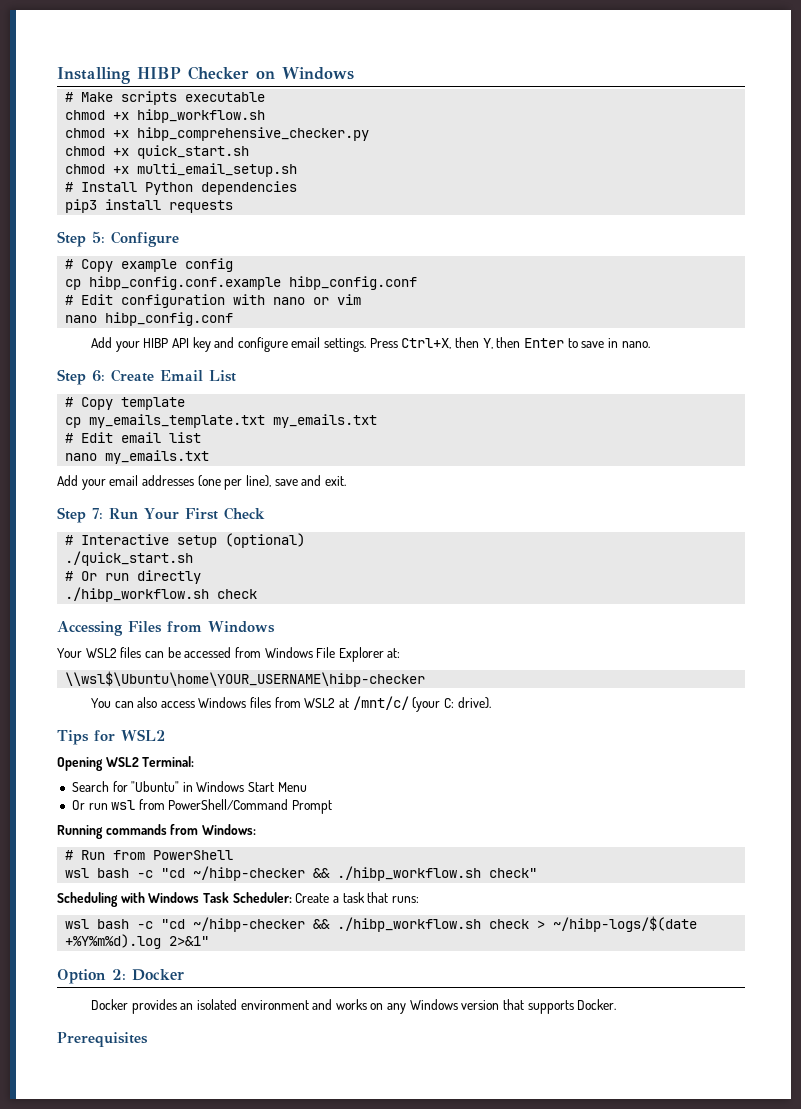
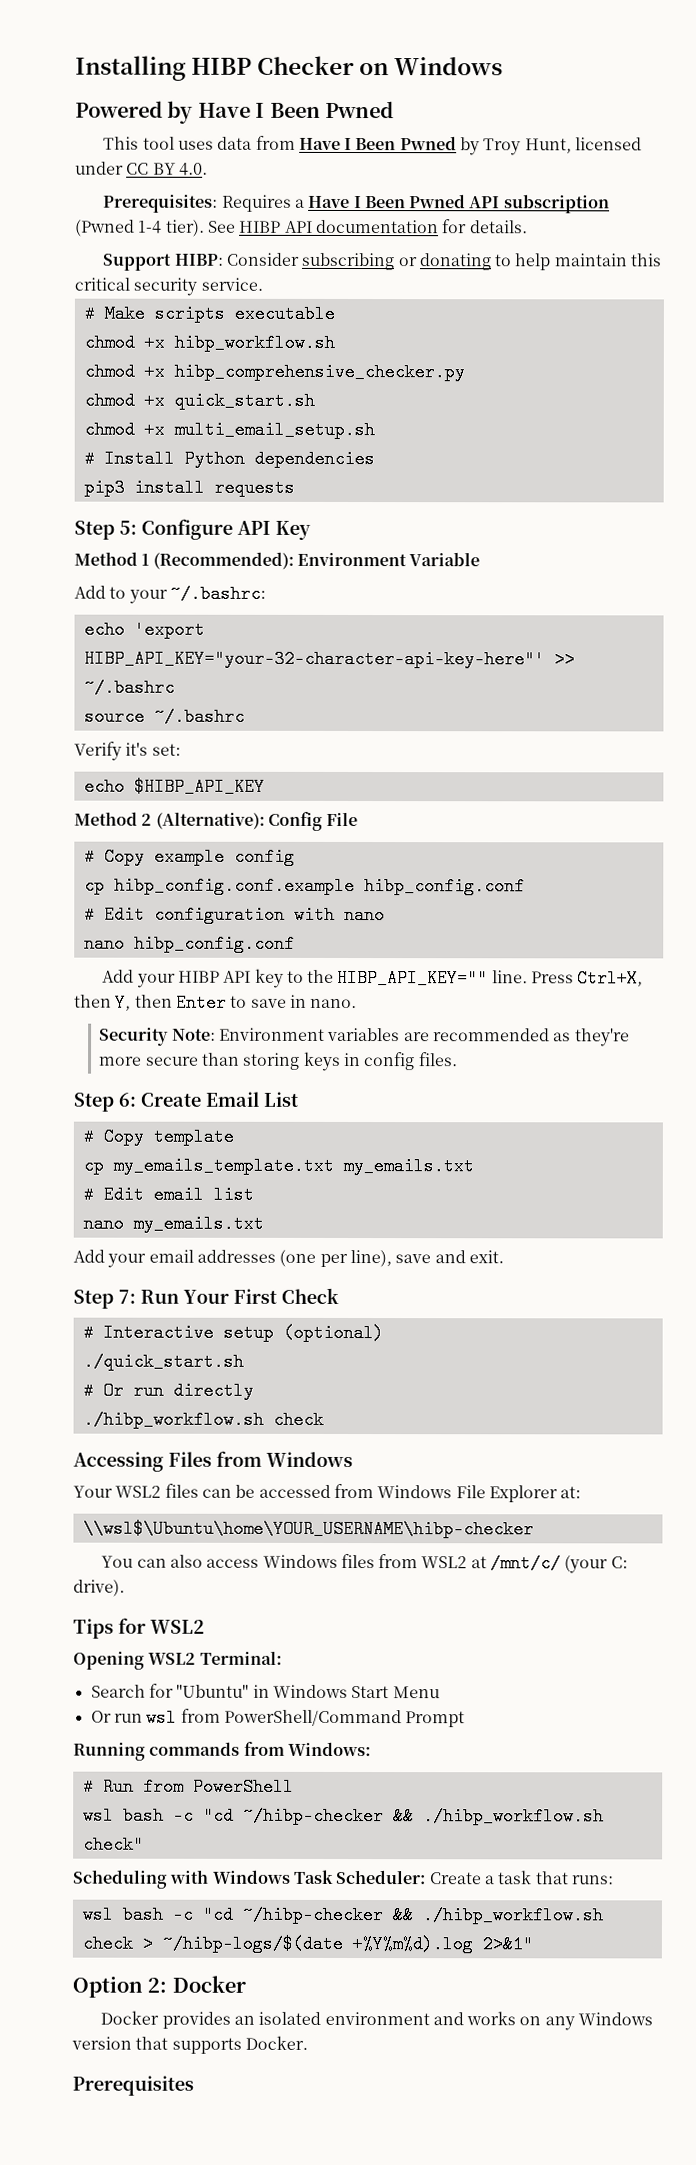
(354, 73) none -> [75,100,394,124] [103,135,643,156] [75,161,208,176] [103,194,610,214] [75,219,528,237] [102,252,663,271] [74,277,263,296] // Powered by Have I Been Pwned // This tool uses data from Have I Been Pwned by Troy Hunt, licensed under CC BY 4.0. // Prerequisites: Requires a Have I Been Pwned API subscription (Pwned 1-4 tier). See HIBP API documentation for details. // Support HIBP: Consider subscribing or donating to help maintain this critical security service.
(179, 239) none -> [237,520,311,540] [74,551,481,570] [74,584,266,604] [83,620,205,639] [83,649,575,669] [83,678,175,697] [83,707,245,726] [74,741,181,761] [83,777,265,796] [74,811,359,831] API Key // Method 1 (Recommended): Environment Variable // Add to your ~/.bashrc: // echo 'export HIBP_API_KEY="your-32-character-api-key-here"' >> ~/.bashrc // source ~/.bashrc // Verify it's set: // echo $HIBP_API_KEY // Method 2 (Alternative): Config File
[313,294,362,305] or vim -> (385, 915) none
[214,337,367,352] and configure email settings. -> [286,968,528,988] to the HIBP_API_KEY="" line.
(650, 344) none -> [99,1027,630,1047] [99,1051,458,1071] // Security Note: Environment variables are recommended as they're more secure than storing keys in config files.

